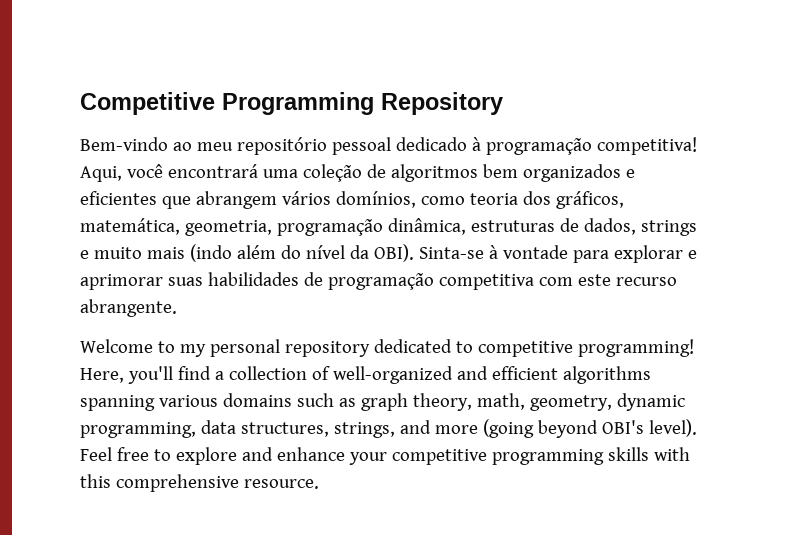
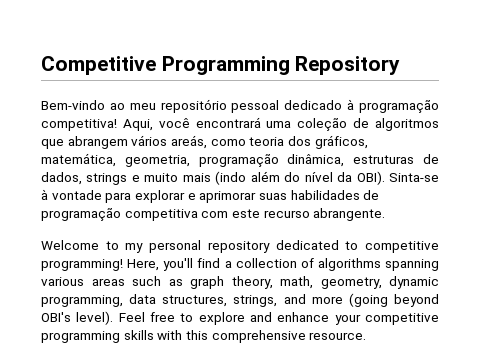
[482,164,635,182] [80,191,157,205] bem organizados e eficientes -> (439, 124) none
[335,191,416,208] domínios, -> [170,135,207,149] areás,
[332,366,558,384] well-organized and efficient -> (314, 263) none
[222,393,292,407] domains -> [91,278,125,286] areas

